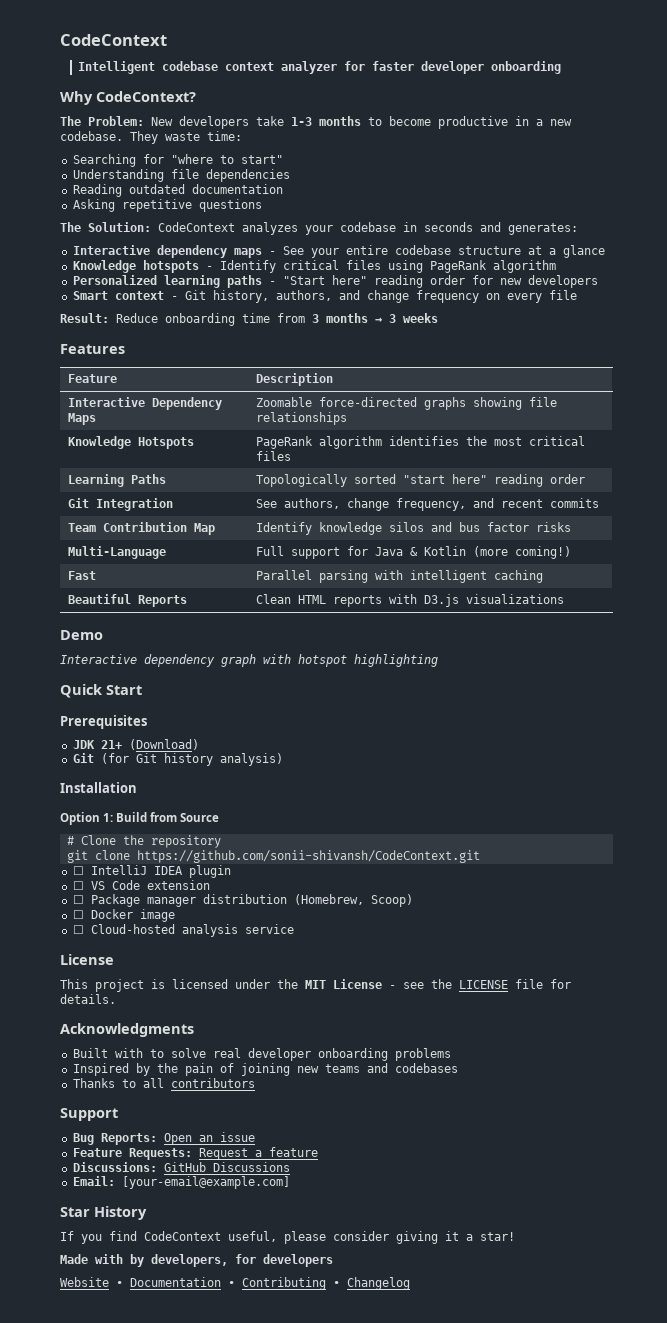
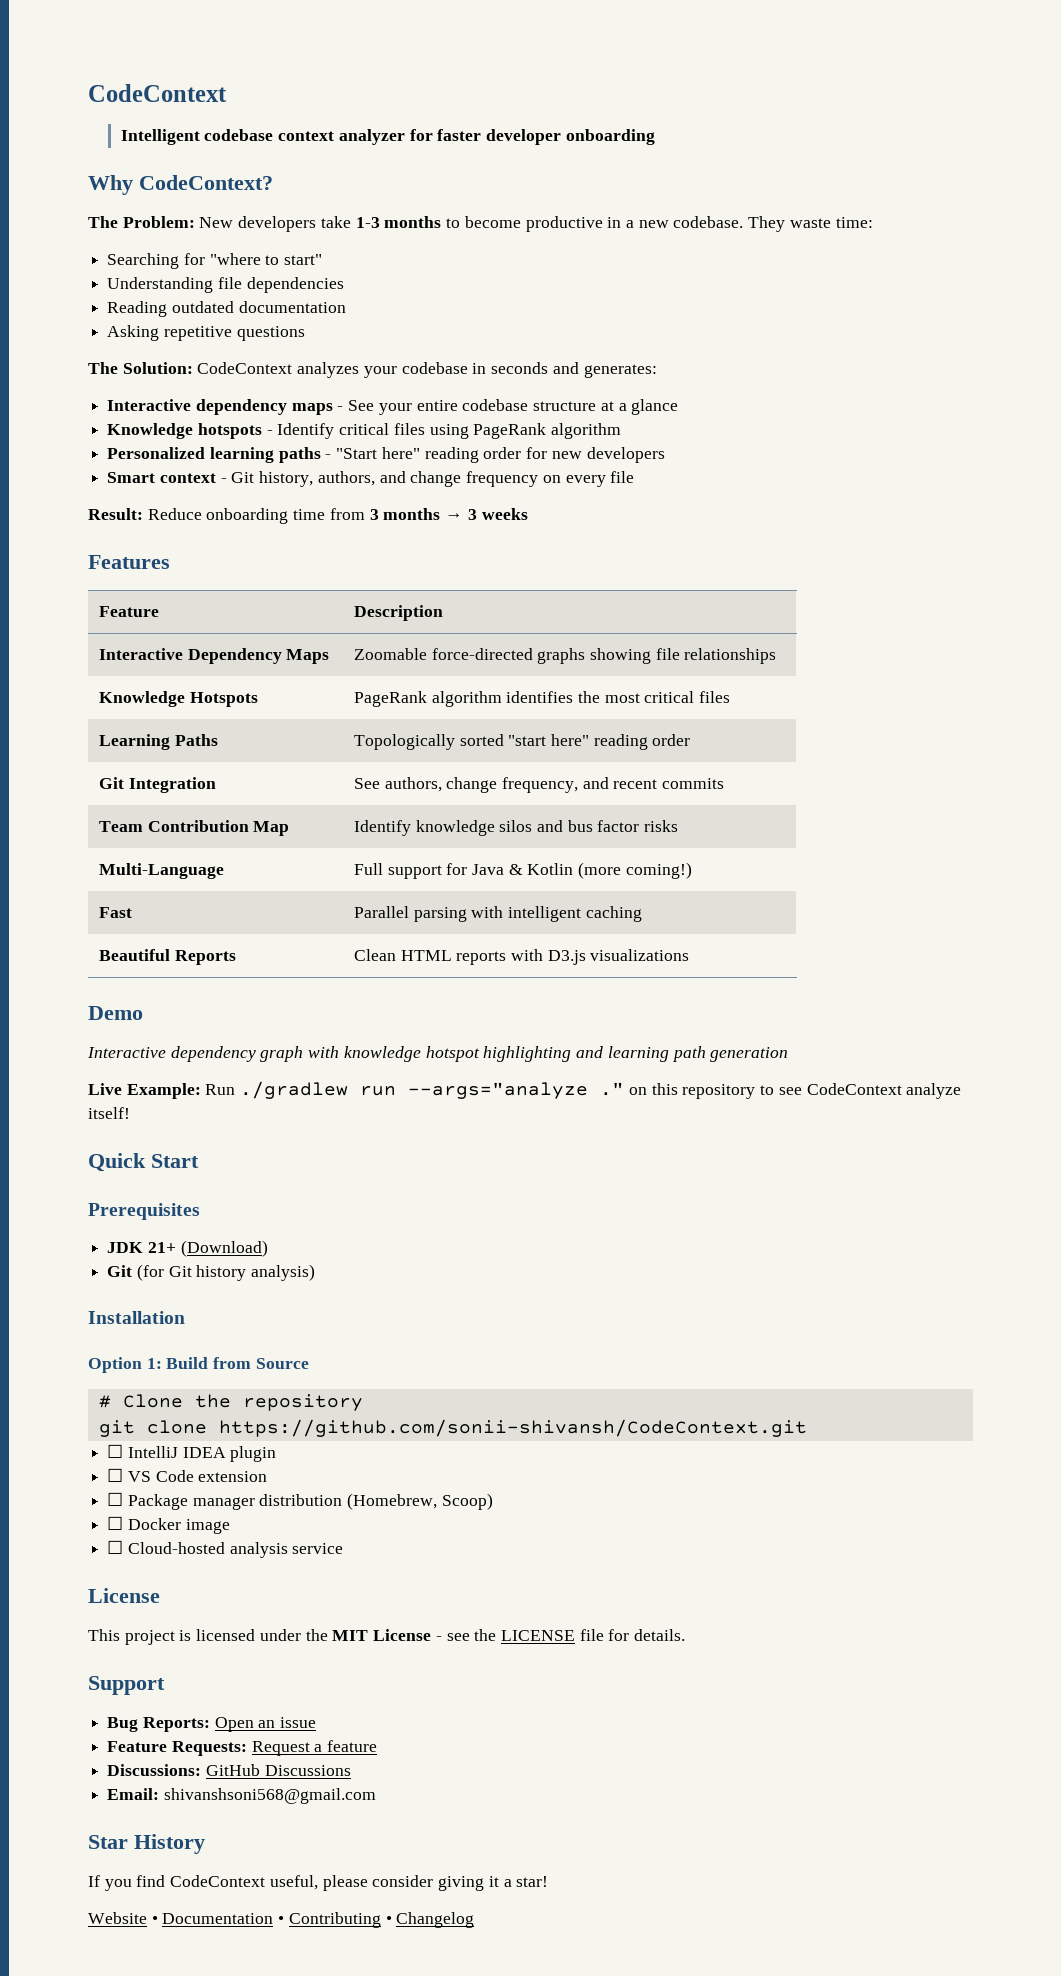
(291, 659) none -> [343,1046,421,1062] knowledge
(438, 660) none -> [576,1046,789,1062] [88,1081,962,1099] [88,1107,130,1119] and learning path generation // Live Example: Run ./gradlew run --args="analyze ." on this repository to see CodeContext analyze itself!
[60,1023,194,1037] [72,1048,451,1061] [72,1063,458,1076] [72,1078,255,1088] // Acknowledgments // Built with to solve real developer onboarding problems // Inspired by the pain of joining new teams and codebases // Thanks to all contributors -> (686, 1635) none
[121,1176,290,1189] [your-email@example.com] -> [163,1788,376,1804] shivanshsoni568@gmail.com
[60,1254,333,1267] // Made with by developers, for developers -> (549, 1881) none

